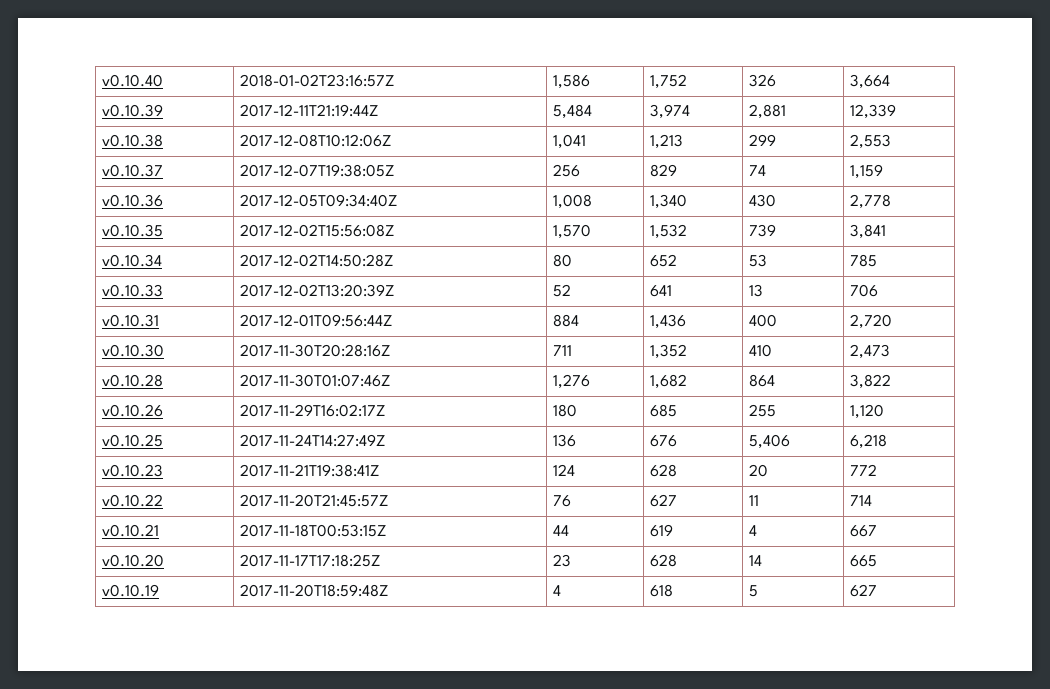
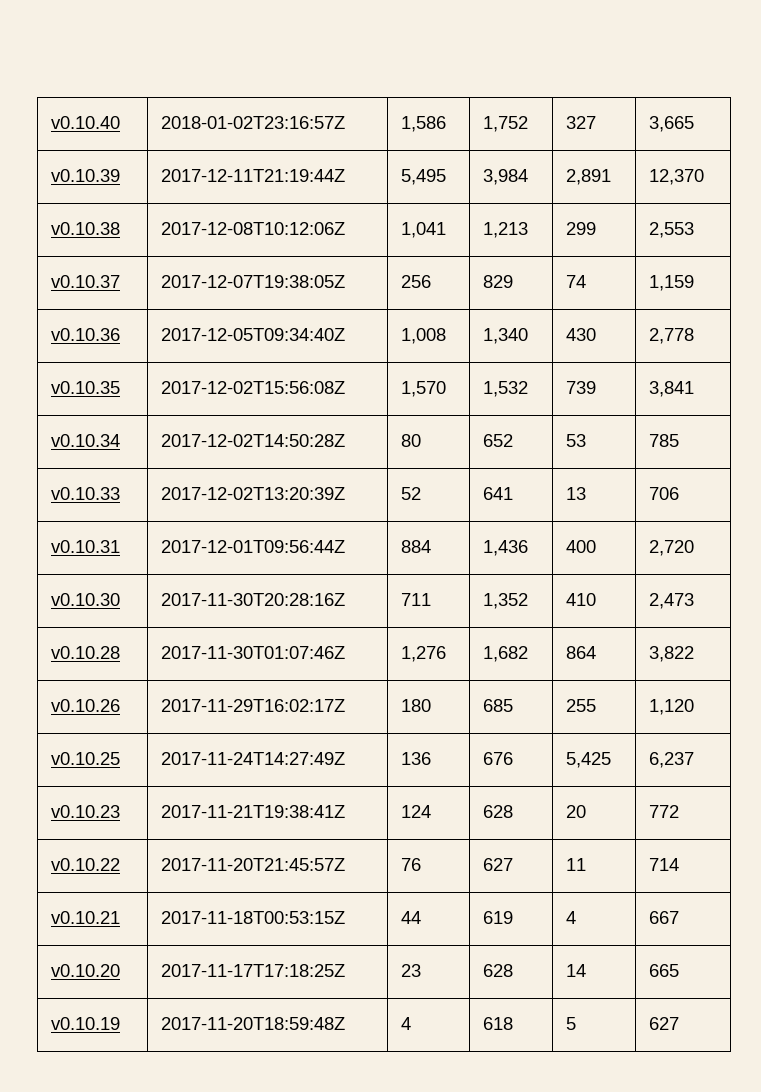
[749,74,777,87] [850,74,891,89] 326 | 3,664 -> [565,116,596,129] [648,116,694,132] 327 | 3,665
[553,104,593,119] [650,104,691,119] [749,104,787,119] [850,104,897,119] 5,484 | 3,974 | 2,881 | 12,339 -> [400,169,446,185] [482,169,528,185] [565,169,611,185] [648,169,704,185] 5,495 | 3,984 | 2,891 | 12,370
[749,434,791,449] [850,434,888,449] 5,406 | 6,218 -> [565,752,611,768] [648,752,694,768] 5,425 | 6,237

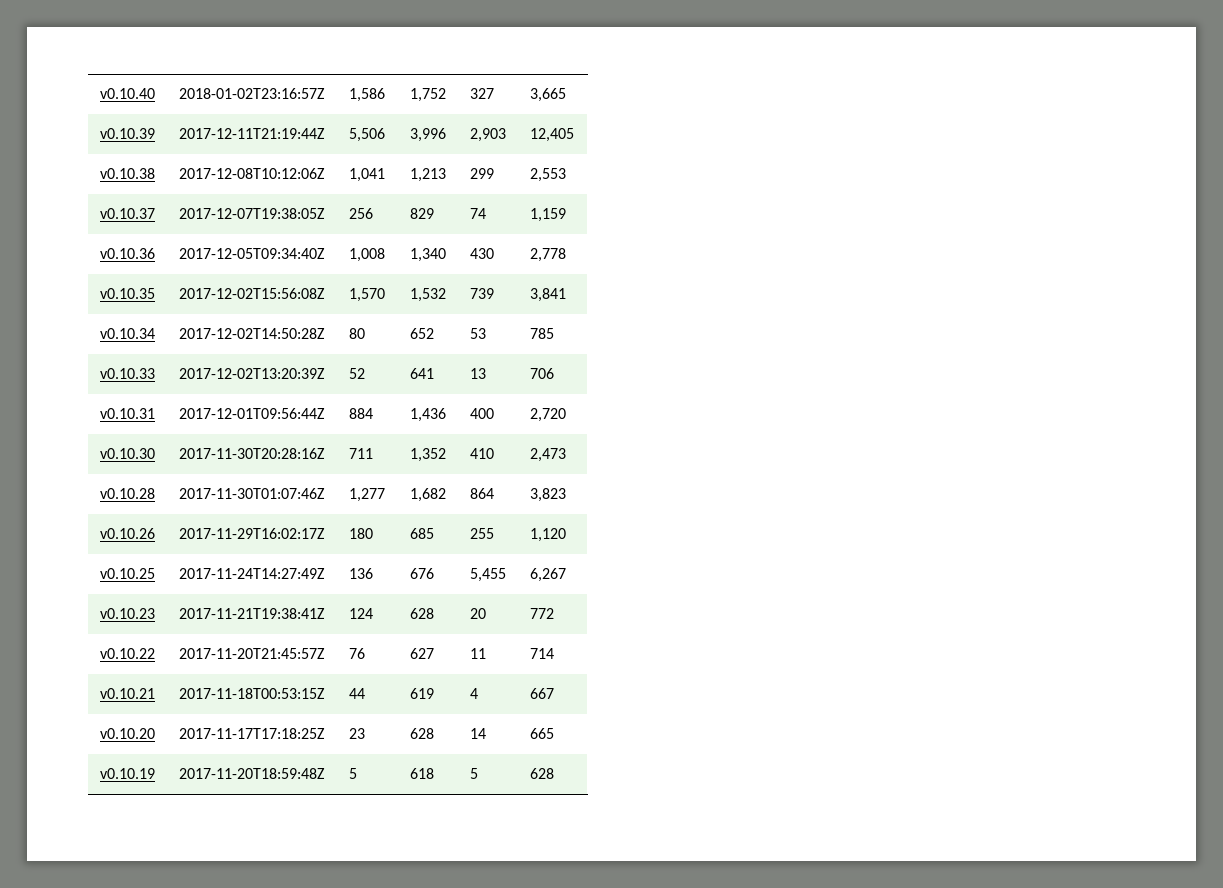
[400,169,446,185] [482,169,528,185] [565,169,611,185] [648,169,704,185] 5,495 | 3,984 | 2,891 | 12,370 -> [348,128,385,142] [409,128,446,142] [469,128,506,142] [529,128,574,142] 5,506 | 3,996 | 2,903 | 12,405
[400,646,446,662] 1,276 -> [348,488,385,502] 1,277
[648,646,694,662] 3,822 -> [529,488,566,502] 3,823
[565,752,611,768] [648,752,694,768] 5,425 | 6,237 -> [469,568,506,582] [529,568,566,582] 5,455 | 6,267
[400,1017,411,1030] 4 -> [348,768,357,779] 5
[648,1017,679,1030] 627 -> [529,768,554,779] 628

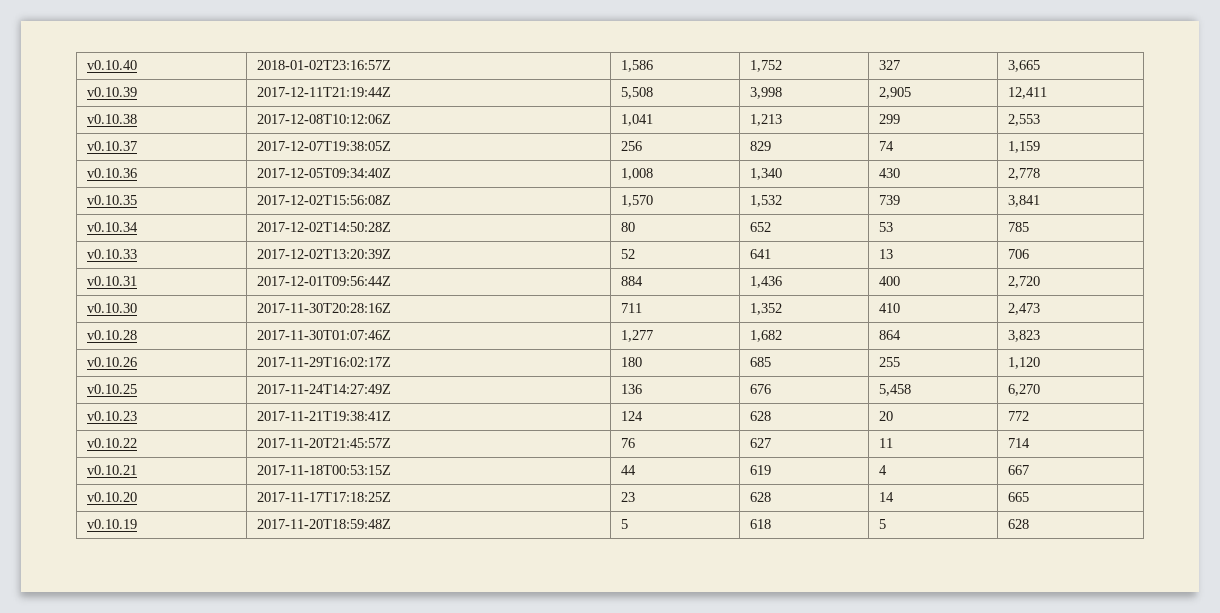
[348,128,385,142] [409,128,446,142] [469,128,506,142] [529,128,574,142] 5,506 | 3,996 | 2,903 | 12,405 -> [621,87,654,99] [750,87,783,99] [879,87,912,99] [1008,87,1048,99] 5,508 | 3,998 | 2,905 | 12,411
[469,568,506,582] [529,568,566,582] 5,455 | 6,267 -> [879,384,912,396] [1008,384,1041,396] 5,458 | 6,270

